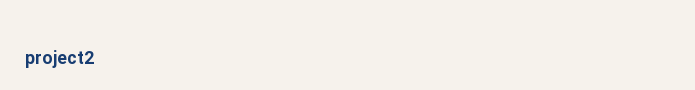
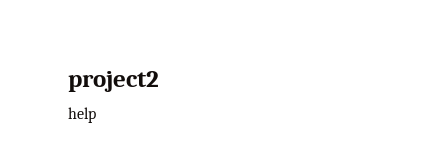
(94, 59) none -> [68,107,96,123] // help

